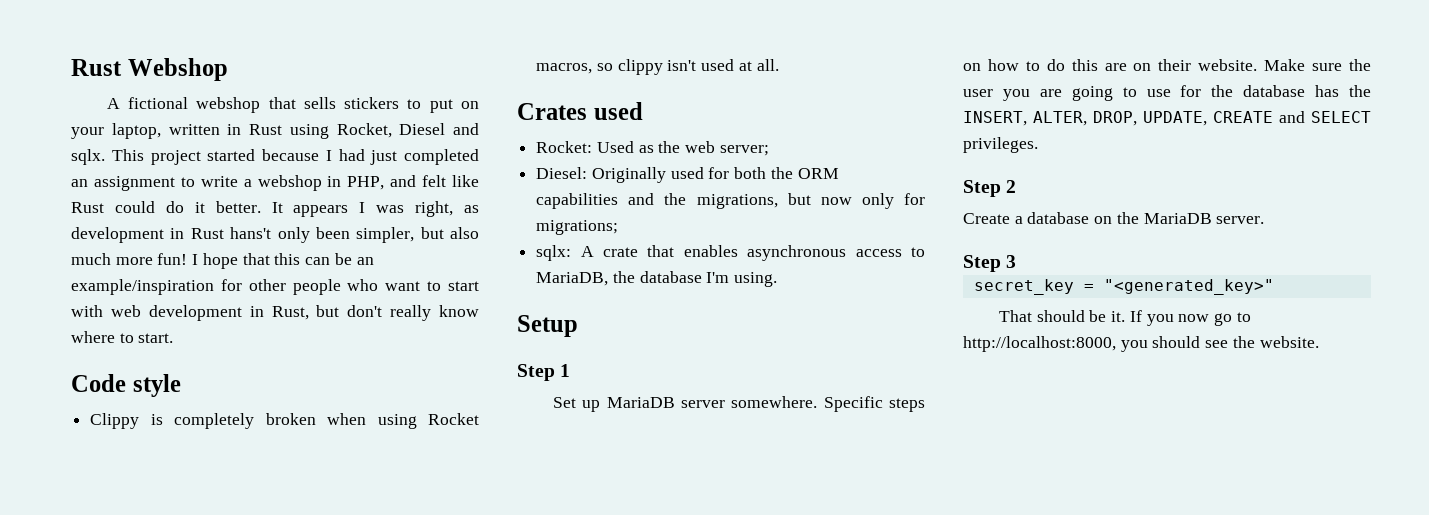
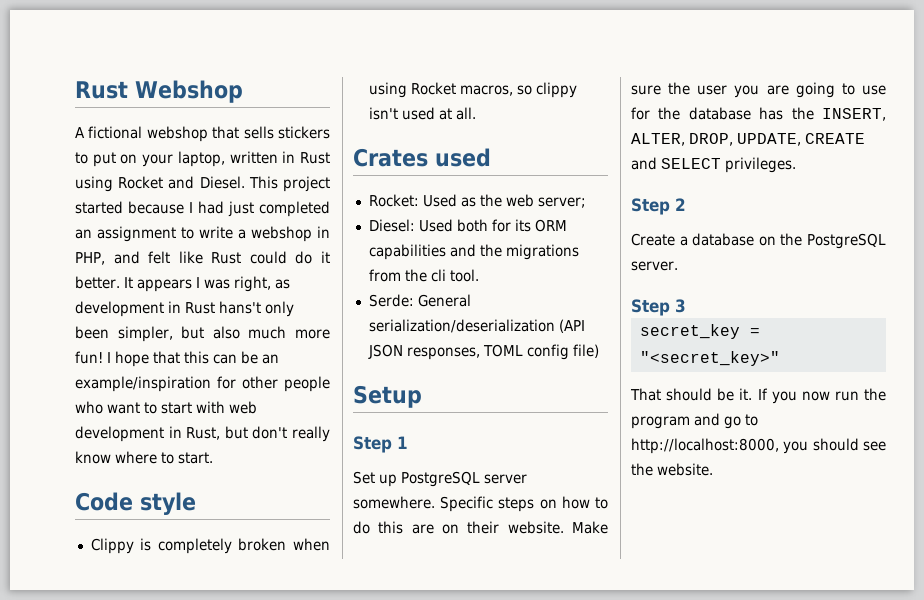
[336,123,479,138] [71,149,105,165] Rocket, Diesel and sqlx. -> [118,176,245,189] Rocket and Diesel.
[591,167,839,183] [536,193,925,209] [536,220,619,235] [536,245,925,261] [536,271,778,287] Originally used for both the ORM capabilities and the migrations, but now only for migrations; // sqlx: A crate that enables asynchronous access to MariaDB, the database I'm using. -> [418,219,567,232] [368,244,579,260] [368,269,479,282] [368,294,471,307] [368,319,585,333] [367,344,599,360] Used both for its ORM capabilities and the migrations from the cli tool. // Serde: General serialization/deserialization (API JSON responses, TOML config file)
[606,397,675,408] MariaDB -> [401,471,480,487] PostgreSQL
[1143,213,1212,224] MariaDB -> [807,233,886,249] PostgreSQL
[1103,279,1274,295] "<generated_key>" -> [639,351,780,366] "<secret_key>"
(1210, 318) none -> [834,388,886,401] [631,413,720,429] run the program and

